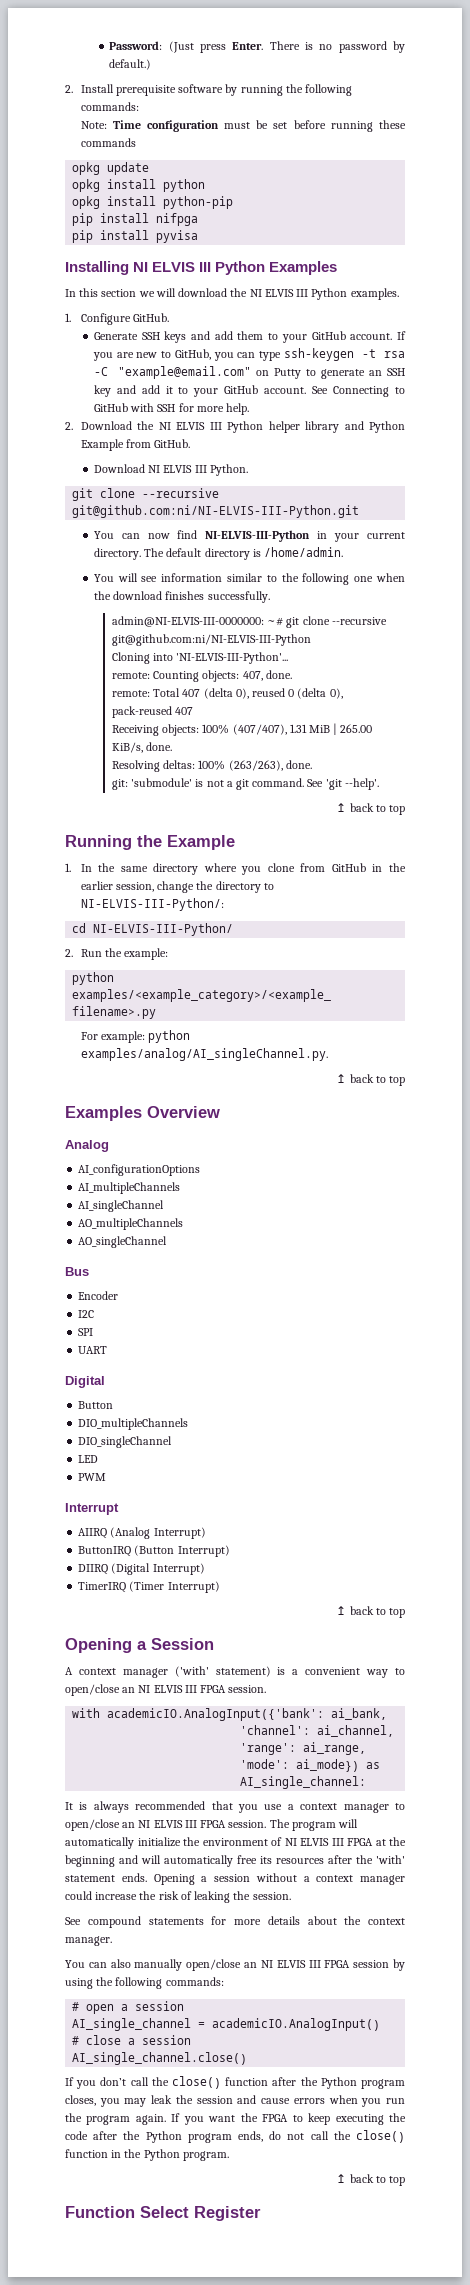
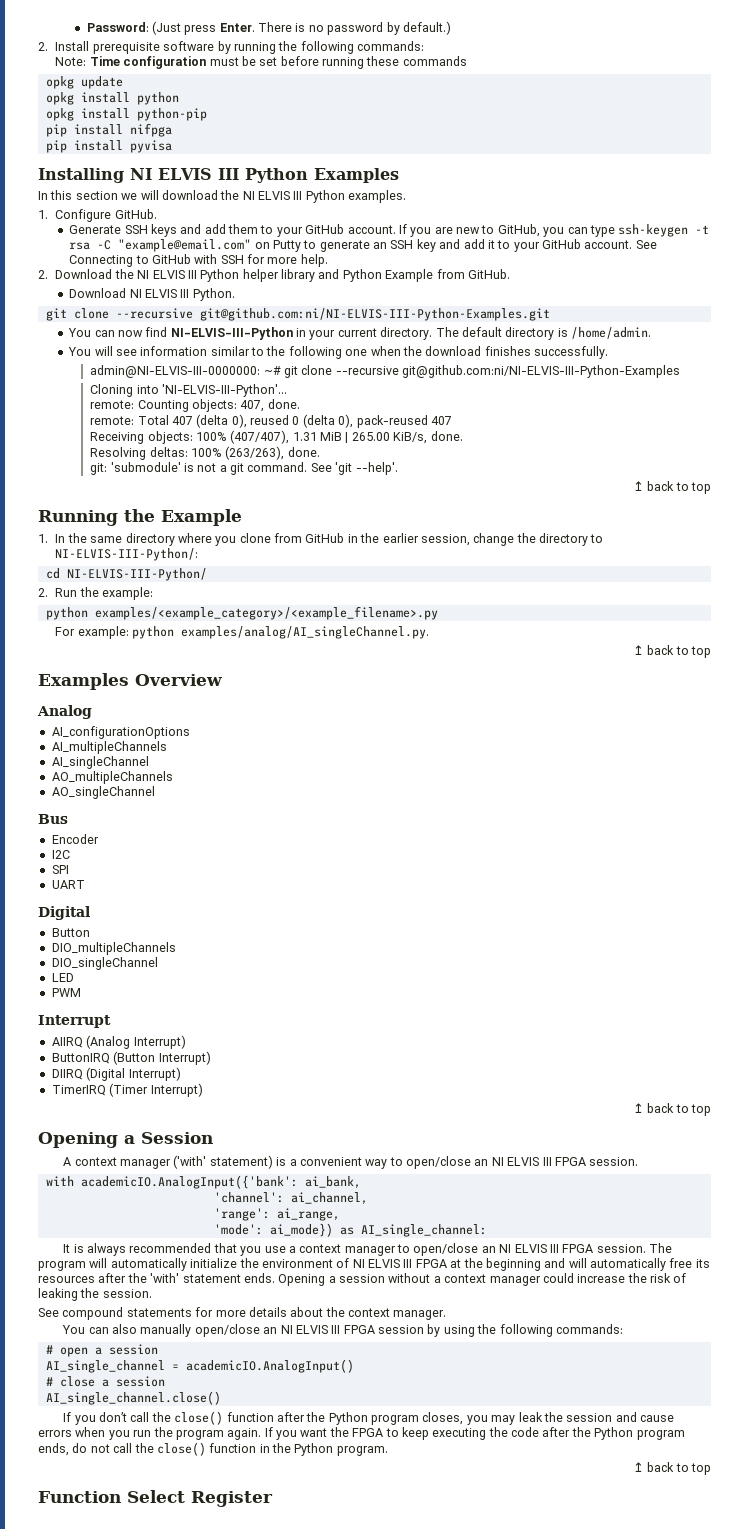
[72,505,360,518] git@github.com:ni/NI-ELVIS-III-Python.git -> [199,308,550,321] git@github.com:ni/NI-ELVIS-III-Python-Examples.git
[111,634,311,646] git@github.com:ni/NI-ELVIS-III-Python -> [402,365,681,378] git@github.com:ni/NI-ELVIS-III-Python-Examples

